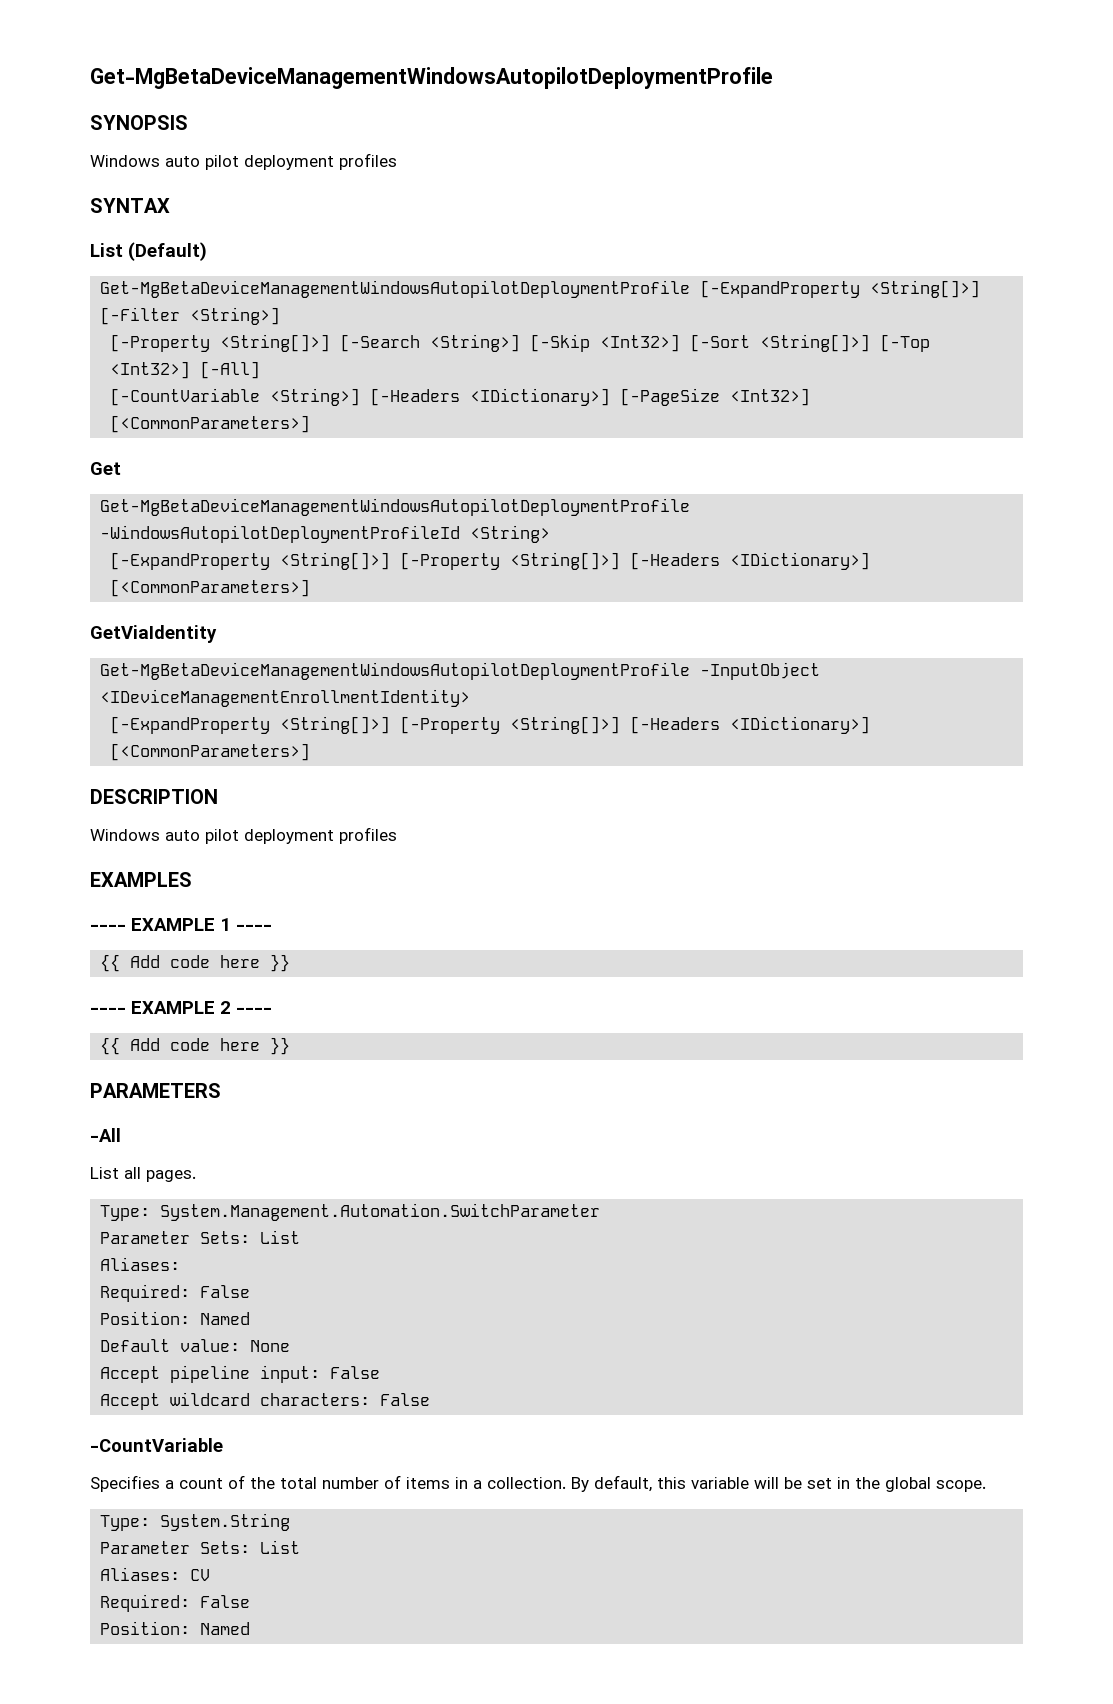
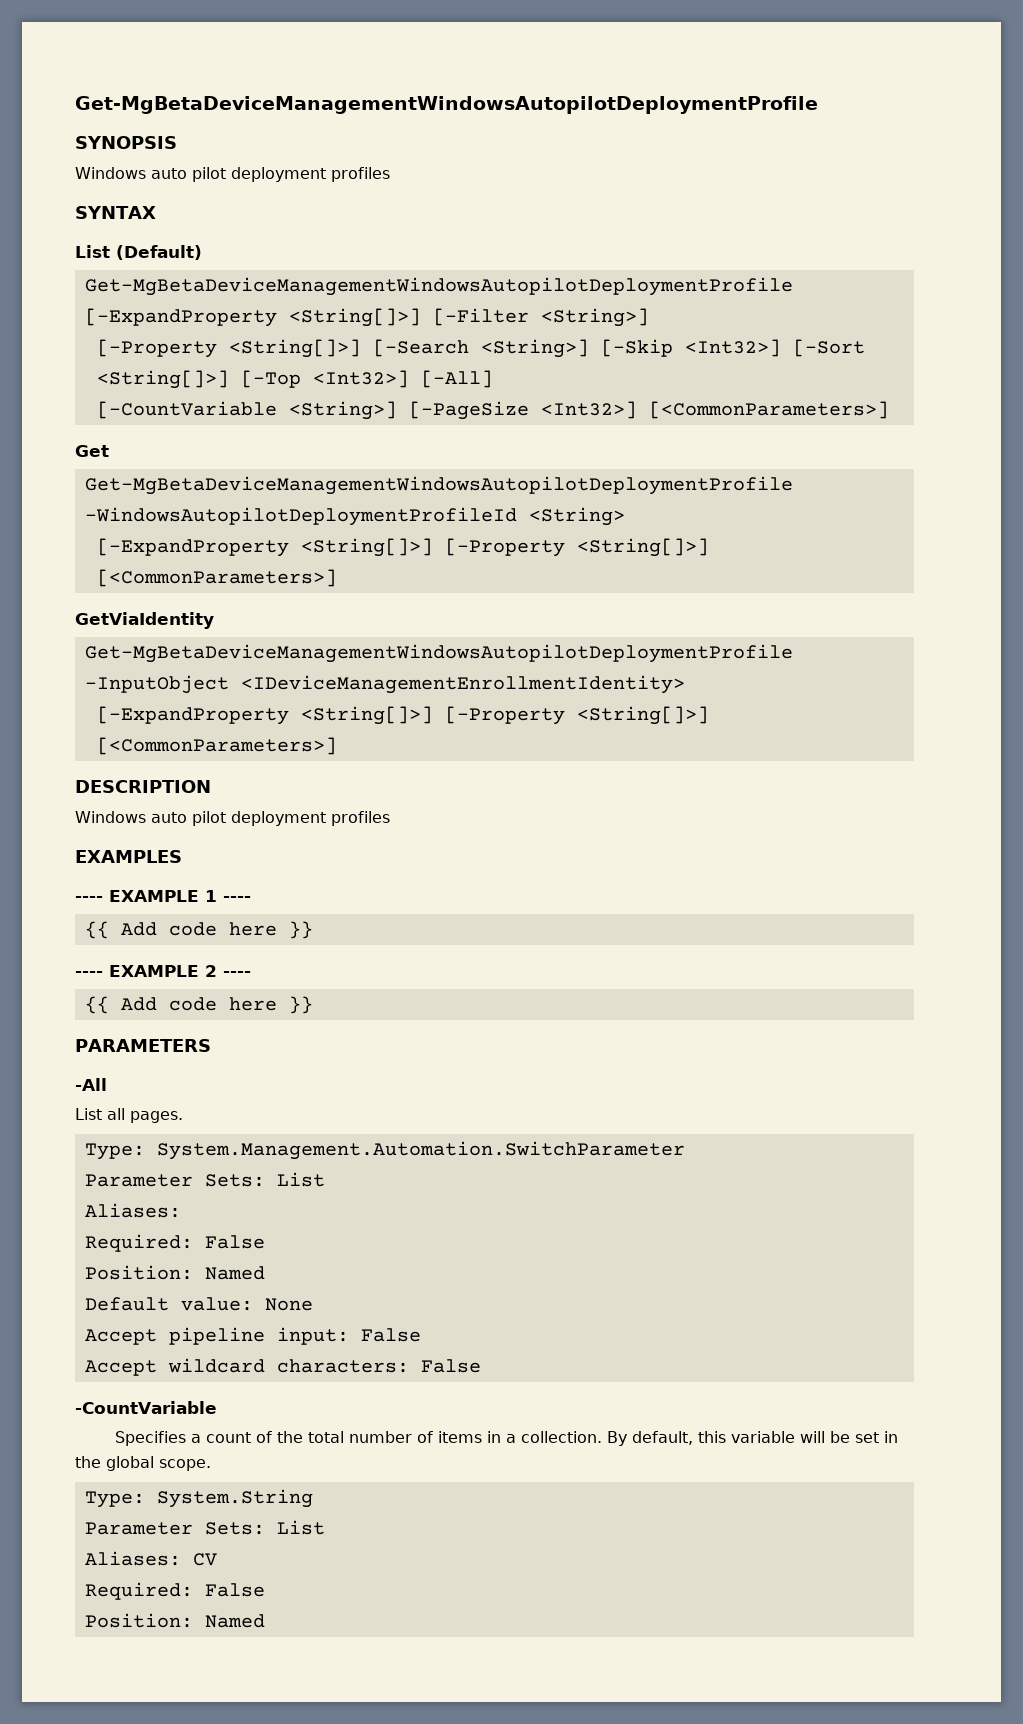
[370,388,611,406] [-Headers <IDictionary>] -> (397, 410) none
[630,552,871,570] [-Headers <IDictionary>] -> (709, 547) none
[630,716,871,734] [-Headers <IDictionary>] -> (709, 715) none

